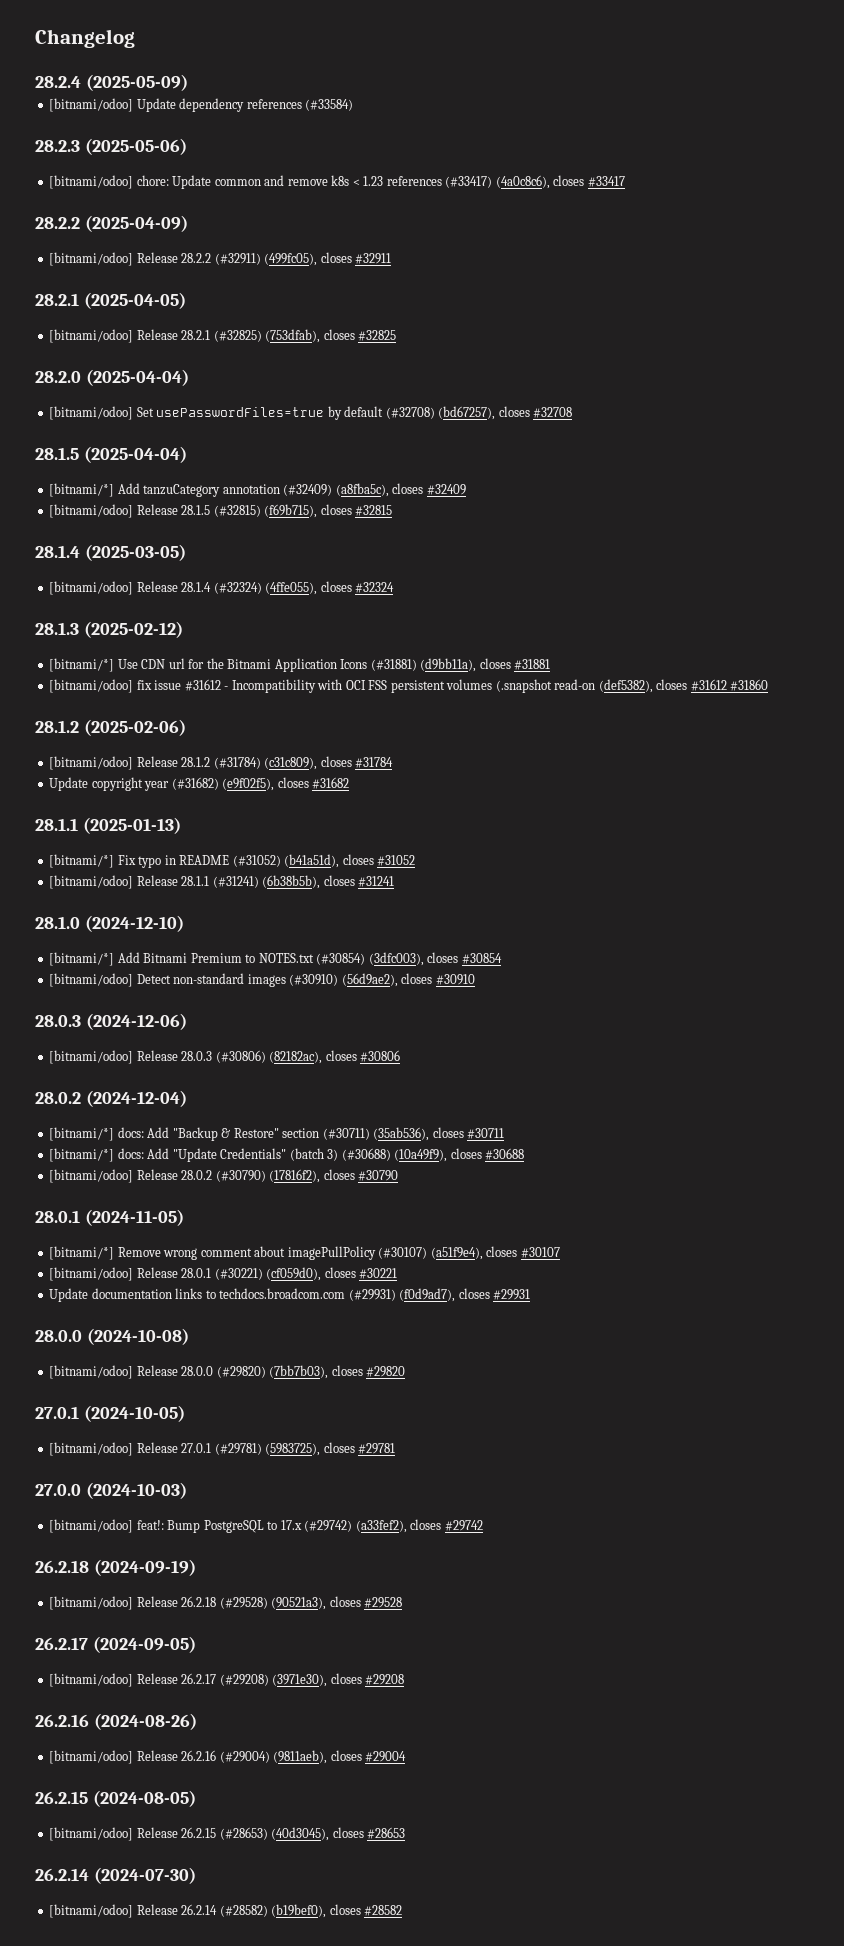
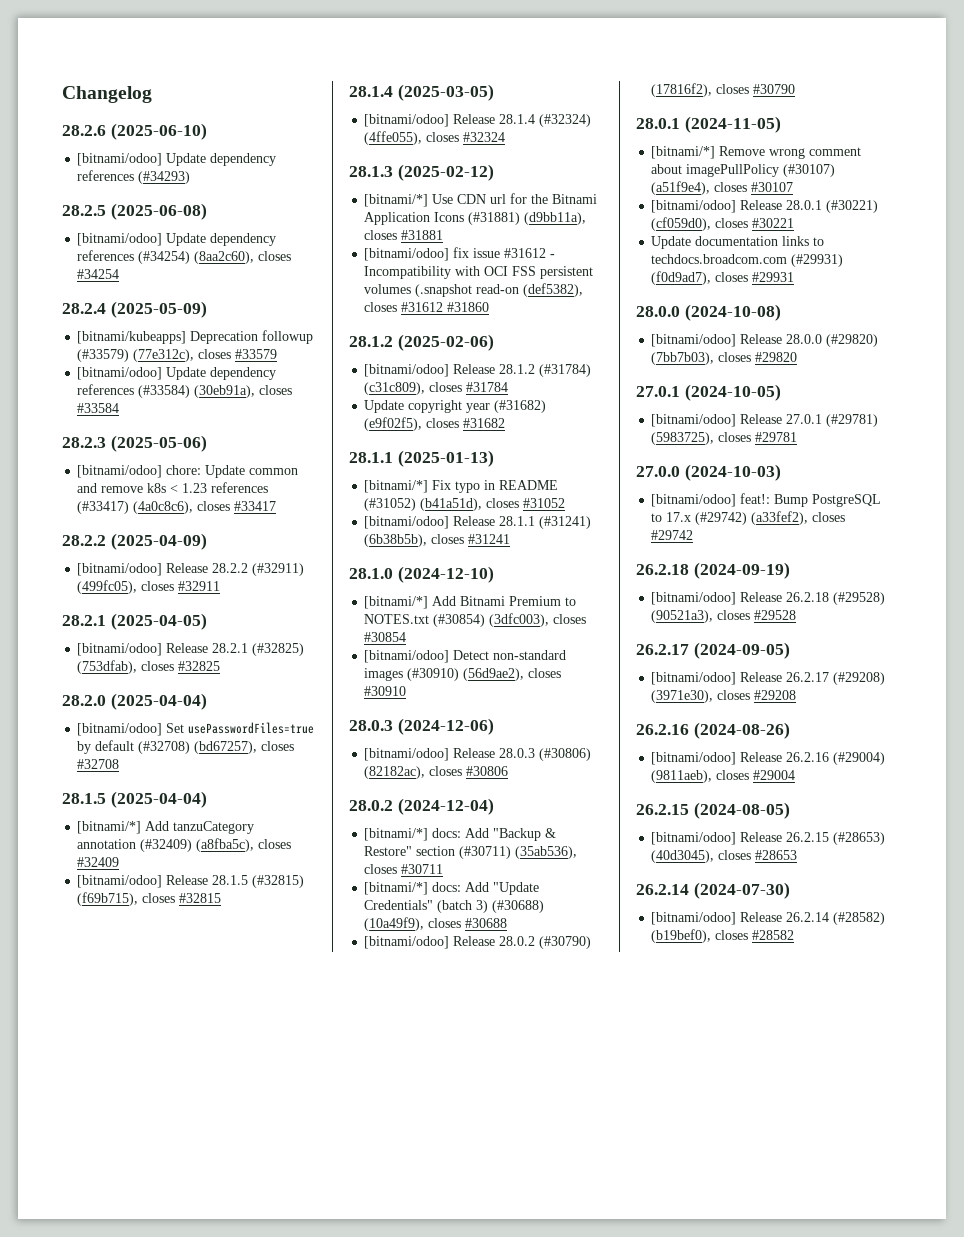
[35,74,188,91] 28.2.4 (2025-05-09) -> [62,123,207,140] [77,153,277,166] [77,170,191,184] [62,203,207,220] [77,233,277,246] [77,250,292,264] [77,269,120,279] [62,301,207,318] [77,330,314,344] [77,349,278,362] 28.2.6 (2025-06-10) // [bitnami/odoo] Update dependency references (#34293) // 28.2.5 (2025-06-08) // [bitnami/odoo] Update dependency references (#34254) (8aa2c60), closes #34254 // 28.2.4 (2025-05-09) // [bitnami/kubeapps] Deprecation followup (#33579) (77e312c), closes #33579
(354, 105) none -> [194,385,293,398] [77,403,120,413] (30eb91a), closes #33584

